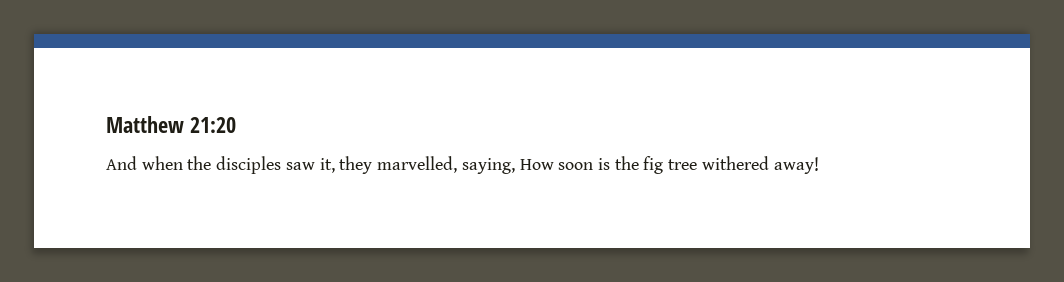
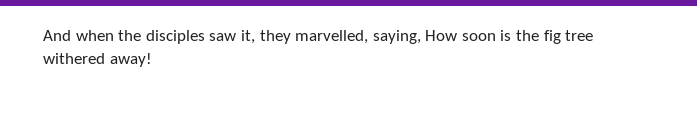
[106,116,236,133] Matthew 21:20 // -> (43, 35) none

